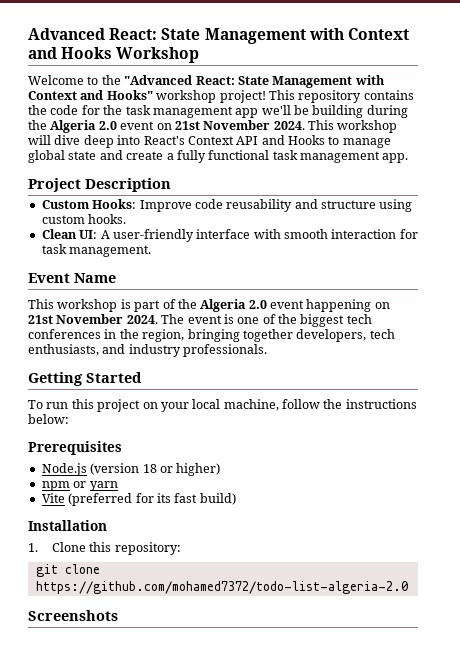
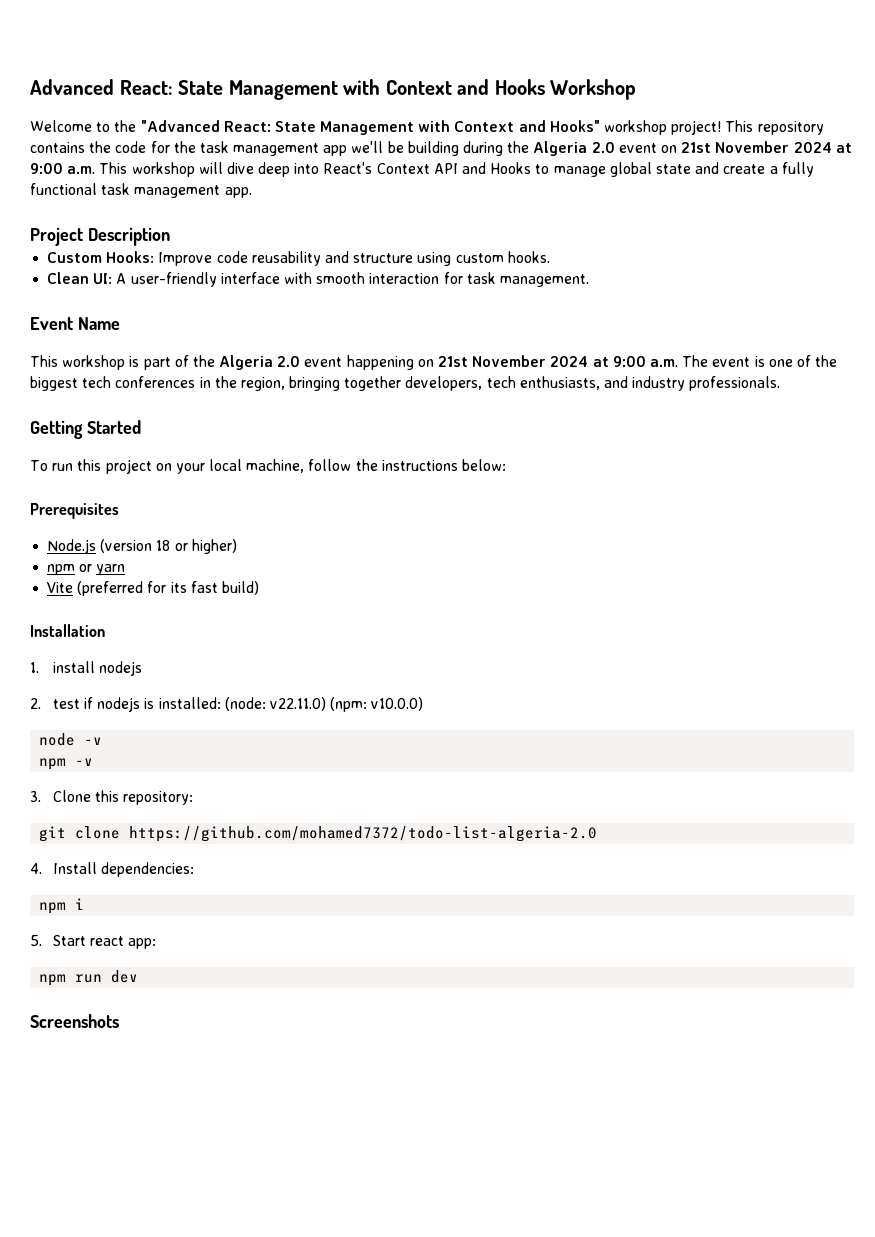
[273,121,305,130] 2024. -> [793,142,852,153] [30,163,96,174] 2024 at 9:00 a.m.
[126,315,158,324] 2024. -> [550,356,678,367] 2024 at 9:00 a.m.
(38, 547) none -> [52,661,143,676] [30,697,424,712] [39,733,103,746] [39,758,94,770] [30,791,41,802] install nodejs // 2. test if nodejs is installed: (node: v22.11.0) (npm: v10.0.0) // node -v // npm -v // 3.
(408, 587) none -> [30,862,195,877] [39,898,85,914] [30,935,157,949] [39,970,139,986] // 4. Install dependencies: // npm i // 5. Start react app: // npm run dev

